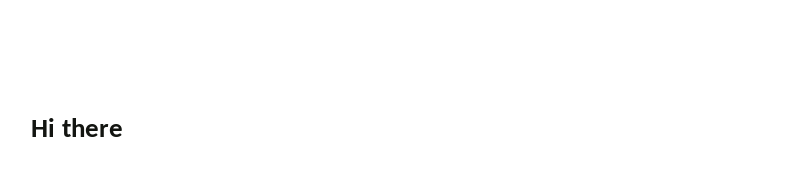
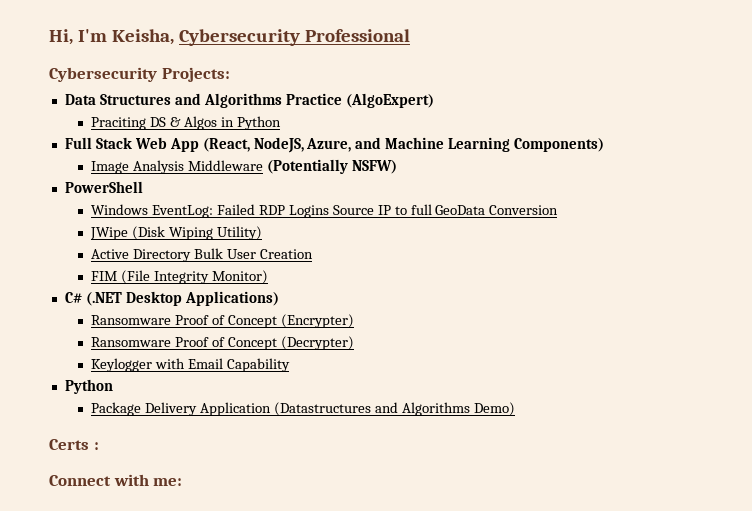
[31,118,124,137] Hi there -> [49,29,410,46] [49,67,230,82] [64,93,434,108] [91,116,281,130] [64,137,605,153] [91,159,397,174] [64,181,143,193] [91,204,559,218] [90,226,262,240] [91,248,313,262] [91,270,268,284] [64,291,279,306] [91,314,354,328] [91,336,354,350] [91,358,290,372] [64,379,113,394] [91,402,515,416] [49,439,99,450] [49,474,183,486] Hi, I'm Keisha, Cybersecurity Professional // Cybersecurity Projects: // Data Structures and Algorithms Practice (AlgoExpert) // Praciting DS & Algos in Python // Full Stack Web App (React, NodeJS, Azure, and Machine Learning Components) // Image Analysis Middleware (Potentially NSFW) // PowerShell // Windows EventLog: Failed RDP Logins Source IP to full GeoData Conversion // JWipe (Disk Wiping Utility) // Active Directory Bulk User Creation // FIM (File Integrity Monitor) // C# (.NET Desktop Applications) // Ransomware Proof of Concept (Encrypter) // Ransomware Proof of Concept (Decrypter) // Keylogger with Email Capability // Python // Package Delivery Application (Datastructures and Algorithms Demo) // Certs : // Connect with me:

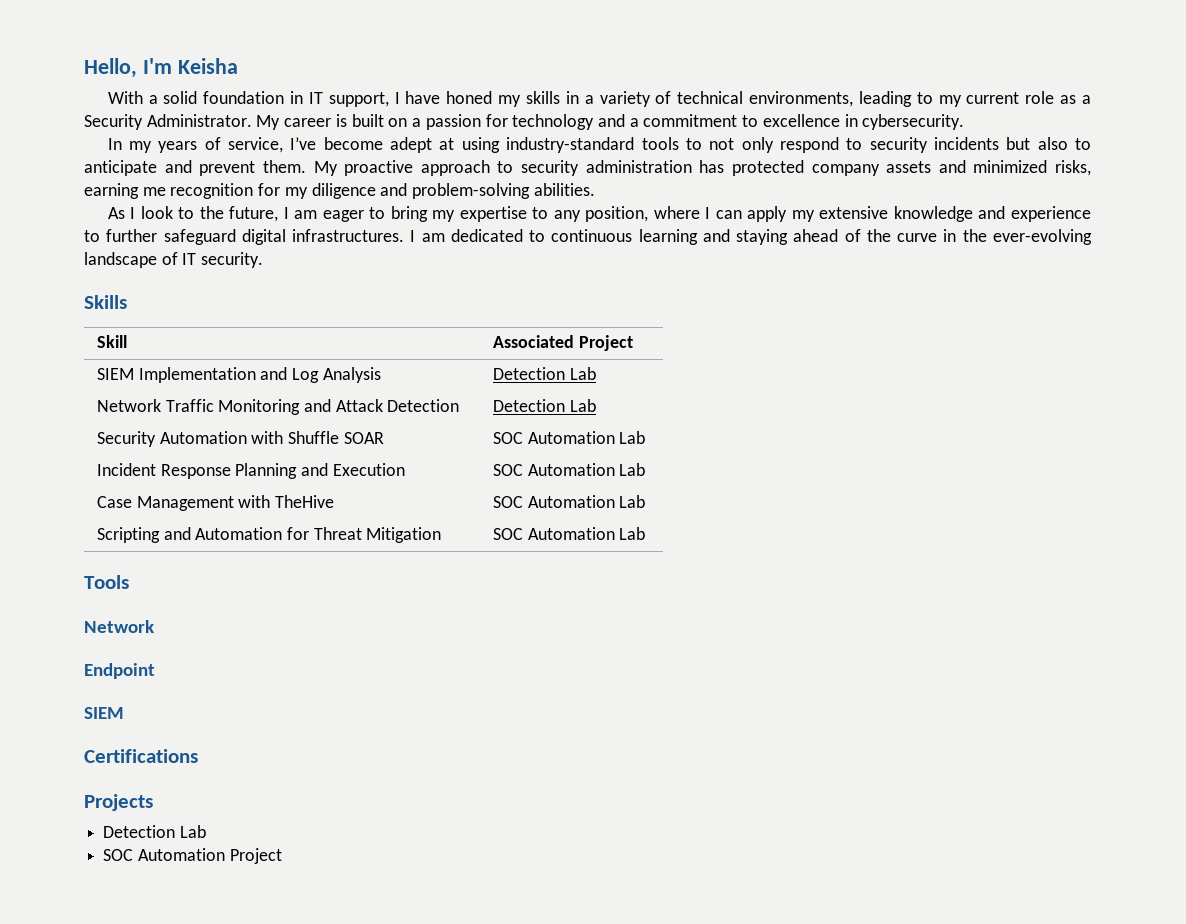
[49,29,410,46] [49,67,230,82] [64,93,434,108] [91,116,281,130] [64,137,605,153] [91,159,397,174] [64,181,143,193] [91,204,559,218] [90,226,262,240] [91,248,313,262] [91,270,268,284] [64,291,279,306] [91,314,354,328] [91,336,354,350] [91,358,290,372] [64,379,113,394] [91,402,515,416] [49,439,99,450] [49,474,183,486] Hi, I'm Keisha, Cybersecurity Professional // Cybersecurity Projects: // Data Structures and Algorithms Practice (AlgoExpert) // Praciting DS & Algos in Python // Full Stack Web App (React, NodeJS, Azure, and Machine Learning Components) // Image Analysis Middleware (Potentially NSFW) // PowerShell // Windows EventLog: Failed RDP Logins Source IP to full GeoData Conversion // JWipe (Disk Wiping Utility) // Active Directory Bulk User Creation // FIM (File Integrity Monitor) // C# (.NET Desktop Applications) // Ransomware Proof of Concept (Encrypter) // Ransomware Proof of Concept (Decrypter) // Keylogger with Email Capability // Python // Package Delivery Application (Datastructures and Algorithms Demo) // Certs : // Connect with me: -> [84,58,238,78] [107,91,1092,107] [84,114,965,130] [107,137,1091,153] [84,160,1091,176] [84,183,595,199] [107,206,1091,222] [84,229,1093,245] [84,252,264,268] [84,295,127,309] [96,335,127,348] [492,335,633,351] [96,367,381,383] [492,367,596,380] [96,399,460,415] [492,399,596,412] [96,431,384,447] [492,431,646,444] [96,463,405,479] [492,463,646,476] [96,495,335,511] [492,495,646,508] [96,527,442,543] [492,527,646,540] [84,575,129,589] [84,620,154,633] [84,663,155,679] [84,707,124,719] [84,749,198,763] [84,794,153,811] [103,825,206,838] [103,848,282,864] Hello, I'm Keisha // With a solid foundation in IT support, I have honed my skills in a variety of technical environments, leading to my current role as a Security Administrator. My career is built on a passion for technology and a commitment to excellence in cybersecurity. // In my years of service, I’ve become adept at using industry-standard tools to not only respond to security incidents but also to anticipate and prevent them. My proactive approach to security administration has protected company assets and minimized risks, earning me recognition for my diligence and problem-solving abilities. // As I look to the future, I am eager to bring my expertise to any position, where I can apply my extensive knowledge and experience to further safeguard digital infrastructures. I am dedicated to continuous learning and staying ahead of the curve in the ever-evolving landscape of IT security. // Skills // Skill | Associated Project // SIEM Implementation and Log Analysis | Detection Lab // Network Traffic Monitoring and Attack Detection | Detection Lab // Security Automation with Shuffle SOAR | SOC Automation Lab // Incident Response Planning and Execution | SOC Automation Lab // Case Management with TheHive | SOC Automation Lab // Scripting and Automation for Threat Mitigation | SOC Automation Lab // Tools // Network // Endpoint // SIEM // Certifications // Projects // Detection Lab // SOC Automation Project

